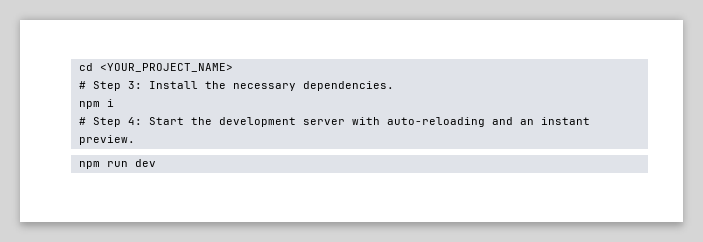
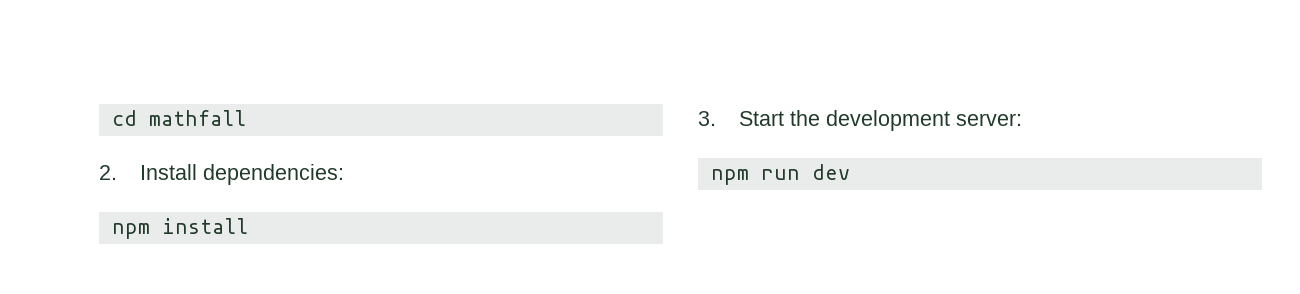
[99,63,233,72] [78,81,394,91] [78,99,114,109] [78,117,590,127] [78,135,135,145] <YOUR_PROJECT_NAME> // # Step 3: Install the necessary dependencies. // npm i // # Step 4: Start the development server with auto-reloading and an instant preview. -> [148,110,246,126] [99,164,345,185] [111,218,248,239] [698,110,1023,131] mathfall // 2. Install dependencies: // npm install // 3. Start the development server:

